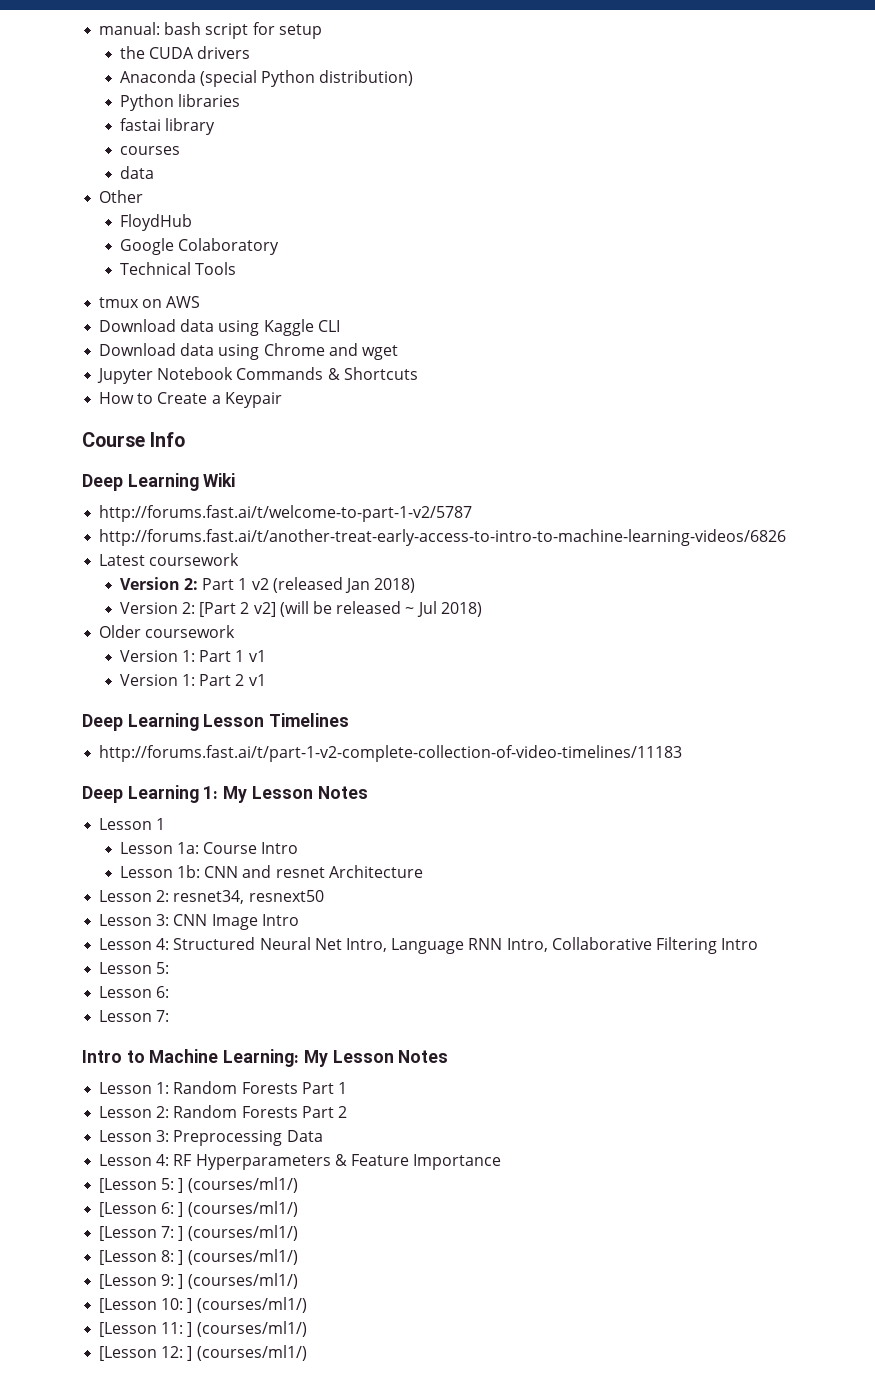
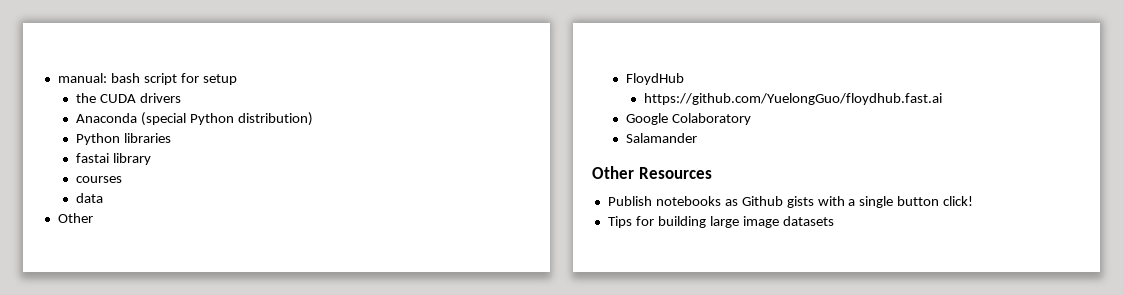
(192, 222) none -> [643,93,942,105] // https://github.com/YuelongGuo/floydhub.fast.ai
[119,262,237,275] [99,296,201,308] [99,319,340,336] [99,343,398,360] [97,367,418,384] [99,392,282,408] [82,432,186,447] [82,473,236,491] [99,505,473,522] [99,529,787,546] [99,553,240,566] [119,577,416,593] [119,601,482,617] [99,625,236,638] [119,650,266,662] [119,674,266,686] [82,713,350,731] [99,745,683,762] [82,785,368,803] [99,818,166,830] [119,842,299,854] [119,865,423,878] [99,890,324,904] [99,914,299,930] [99,937,759,954] [99,962,170,974] [99,986,170,998] [99,1010,170,1022] [82,1049,449,1067] [99,1081,347,1094] [99,1105,347,1118] [99,1130,323,1146] [99,1154,502,1170] [99,1177,298,1193] [99,1201,298,1217] [99,1225,298,1241] [99,1249,298,1265] [99,1273,298,1289] [99,1297,307,1313] [99,1321,307,1337] [99,1345,307,1361] Technical Tools // tmux on AWS // Download data using Kaggle CLI // Download data using Chrome and wget // Jupyter Notebook Commands & Shortcuts // How to Create a Keypair // Course Info // Deep Learning Wiki // http://forums.fast.ai/t/welcome-to-part-1-v2/5787 // http://forums.fast.ai/t/another-treat-early-access-to-intro-to-machine-learning-videos/6826 // Latest coursework // Version 2: Part 1 v2 (released Jan 2018) // Version 2: [Part 2 v2] (will be released ~ Jul 2018) // Older coursework // Version 1: Part 1 v1 // Version 1: Part 2 v1 // Deep Learning Lesson Timelines // http://forums.fast.ai/t/part-1-v2-complete-collection-of-video-timelines/11183 // Deep Learning 1: My Lesson Notes // Lesson 1 // Lesson 1a: Course Intro // Lesson 1b: CNN and resnet Architecture // Lesson 2: resnet34, resnext50 // Lesson 3: CNN Image Intro // Lesson 4: Structured Neural Net Intro, Language RNN Intro, Collaborative Filtering Intro // Lesson 5: // Lesson 6: // Lesson 7: // Intro to Machine Learning: My Lesson Notes // Lesson 1: Random Forests Part 1 // Lesson 2: Random Forests Part 2 // Lesson 3: Preprocessing Data // Lesson 4: RF Hyperparameters & Feature Importance // [Lesson 5: ] (courses/ml1/) // [Lesson 6: ] (courses/ml1/) // [Lesson 7: ] (courses/ml1/) // [Lesson 8: ] (courses/ml1/) // [Lesson 9: ] (courses/ml1/) // [Lesson 10: ] (courses/ml1/) // [Lesson 11: ] (courses/ml1/) // [Lesson 12: ] (courses/ml1/) -> [625,133,697,143] [592,166,712,179] [607,196,974,208] [607,216,834,228] Salamander // Other Resources // Publish notebooks as Github gists with a single button click! // Tips for building large image datasets

